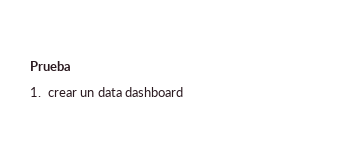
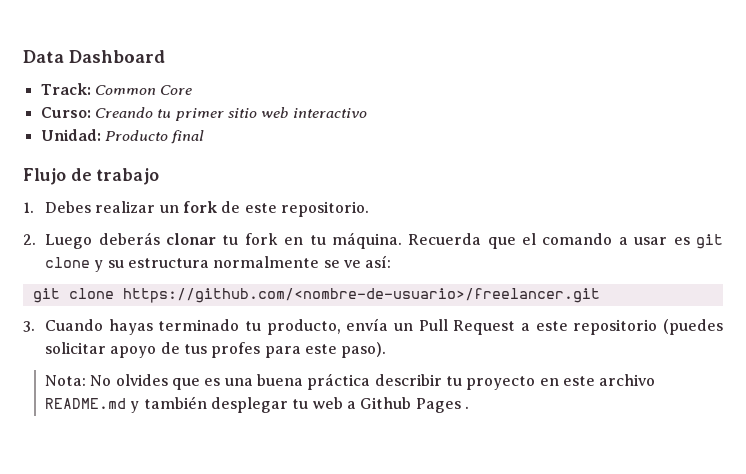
[30,61,71,71] [30,87,184,97] Prueba // 1. crear un data dashboard -> [23,50,165,63] [40,83,193,95] [40,107,367,121] [40,129,205,144] [23,168,160,185] [23,201,370,217] [23,232,723,249] [45,255,392,272] [32,288,600,303] [23,318,724,335] [45,342,387,358] [45,373,656,390] [45,396,470,413] Data Dashboard // Track: Common Core // Curso: Creando tu primer sitio web interactivo // Unidad: Producto final // Flujo de trabajo // 1. Debes realizar un fork de este repositorio. // 2. Luego deberás clonar tu fork en tu máquina. Recuerda que el comando a usar es git clone y su estructura normalmente se ve así: // git clone https://github.com/<nombre-de-usuario>/freelancer.git // 3. Cuando hayas terminado tu producto, envía un Pull Request a este repositorio (puedes solicitar apoyo de tus profes para este paso). // Nota: No olvides que es una buena práctica describir tu proyecto en este archivo README.md y también desplegar tu web a Github Pages .

